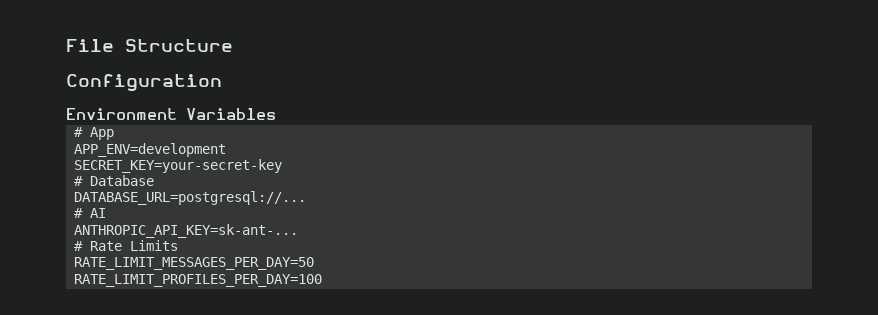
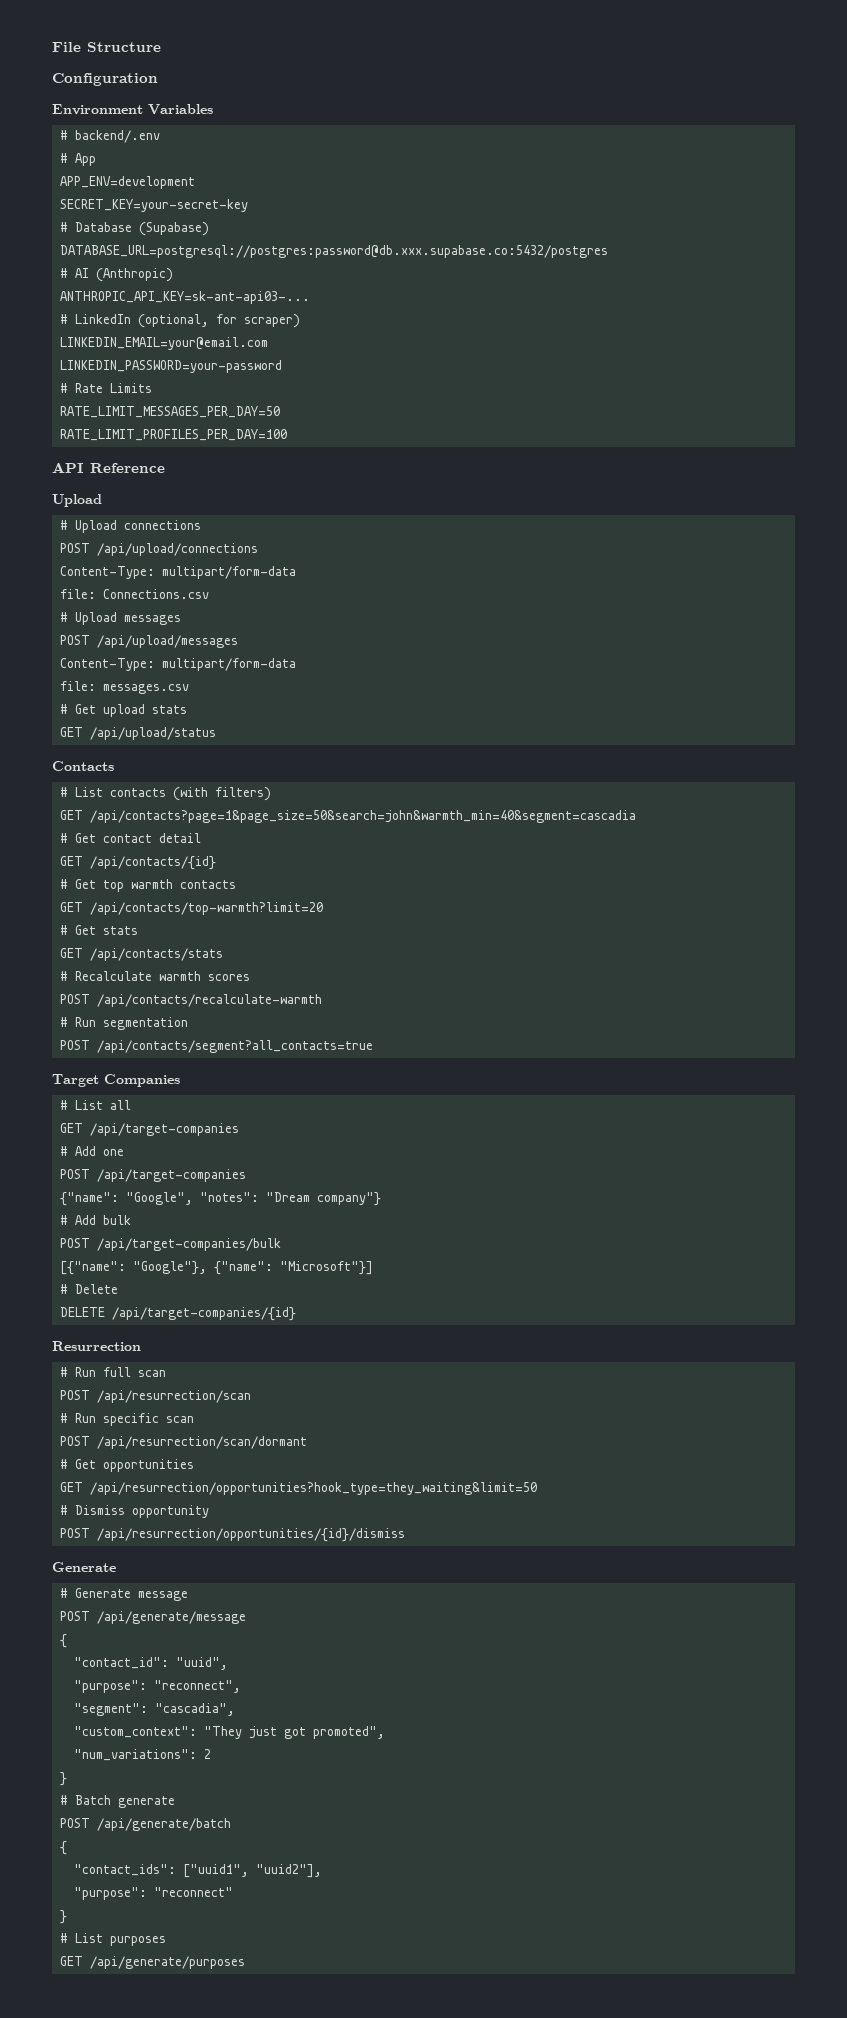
(276, 114) none -> [59,130,160,143] // # backend/.env
[73,191,306,205] // DATABASE_URL=postgresql://... -> [138,222,209,236] [59,245,608,258] (Supabase) // DATABASE_URL=postgresql://postgres:password@db.xxx.supabase.co:5432/postgres
[73,224,298,238] // ANTHROPIC_API_KEY=sk-ant-... -> [95,268,173,282] [59,291,310,304] [59,314,300,328] [59,337,268,350] [59,360,282,373] (Anthropic) // ANTHROPIC_API_KEY=sk-ant-api03-... // # LinkedIn (optional, for scraper) // LINKEDIN_EMAIL=your@email.com // LINKEDIN_PASSWORD=your-password
(322, 280) none -> [52,462,165,473] [52,494,102,507] [59,520,201,533] [59,543,258,556] [59,566,296,579] [59,589,209,599] [59,612,181,625] [59,635,238,648] [59,658,296,671] [59,681,189,694] [59,704,187,717] [59,727,216,740] [52,761,114,771] [59,787,271,801] [59,810,636,823] [59,833,201,843] [59,856,216,870] [59,879,236,892] [59,902,323,915] [59,925,138,935] [59,948,223,961] [59,971,250,981] [59,994,322,1007] [59,1017,188,1030] [59,1040,373,1053] [52,1074,180,1087] [59,1100,131,1110] [59,1123,239,1136] [59,1146,124,1156] [59,1169,246,1182] [59,1192,381,1206] [59,1215,131,1225] [59,1238,281,1251] [59,1261,373,1275] [59,1284,118,1294] [59,1307,296,1321] [52,1341,141,1351] [59,1367,166,1377] [59,1390,251,1403] [59,1413,194,1426] [59,1436,307,1449] [59,1459,194,1472] [59,1482,537,1495] [59,1505,209,1518] [59,1528,405,1542] [52,1562,116,1572] [59,1588,188,1601] [59,1611,246,1624] [59,1634,67,1648] [73,1657,228,1670] [73,1680,241,1693] [73,1703,235,1716] [73,1726,385,1739] [73,1749,211,1761] [59,1772,67,1786] [59,1795,175,1808] [59,1818,231,1831] [59,1841,67,1855] [73,1864,322,1878] [73,1887,233,1900] [59,1910,67,1924] [59,1933,166,1946] [59,1956,245,1969] // API Reference // Upload // # Upload connections // POST /api/upload/connections // Content-Type: multipart/form-data // file: Connections.csv // # Upload messages // POST /api/upload/messages // Content-Type: multipart/form-data // file: messages.csv // # Get upload stats // GET /api/upload/status // Contacts // # List contacts (with filters) // GET /api/contacts?page=1&page_size=50&search=john&warmth_min=40&segment=cascadia // # Get contact detail // GET /api/contacts/{id} // # Get top warmth contacts // GET /api/contacts/top-warmth?limit=20 // # Get stats // GET /api/contacts/stats // # Recalculate warmth scores // POST /api/contacts/recalculate-warmth // # Run segmentation // POST /api/contacts/segment?all_contacts=true // Target Companies // # List all // GET /api/target-companies // # Add one // POST /api/target-companies // {"name": "Google", "notes": "Dream company"} // # Add bulk // POST /api/target-companies/bulk // [{"name": "Google"}, {"name": "Microsoft"}] // # Delete // DELETE /api/target-companies/{id} // Resurrection // # Run full scan // POST /api/resurrection/scan // # Run specific scan // POST /api/resurrection/scan/dormant // # Get opportunities // GET /api/resurrection/opportunities?hook_type=they_waiting&limit=50 // # Dismiss opportunity // POST /api/resurrection/opportunities/{id}/dismiss // Generate // # Generate message // POST /api/generate/message // { // "contact_id": "uuid", // "purpose": "reconnect", // "segment": "cascadia", // "custom_context": "They just got promoted", // "num_variations": 2 // } // # Batch generate // POST /api/generate/batch // { // "contact_ids": ["uuid1", "uuid2"], // "purpose": "reconnect" // } // # List purposes // GET /api/generate/purposes

